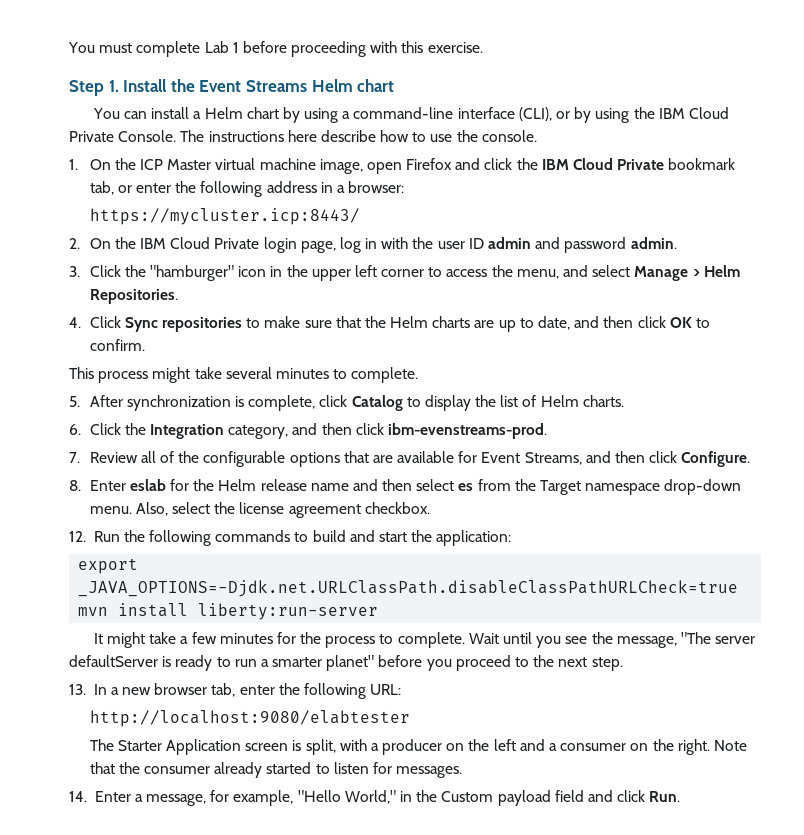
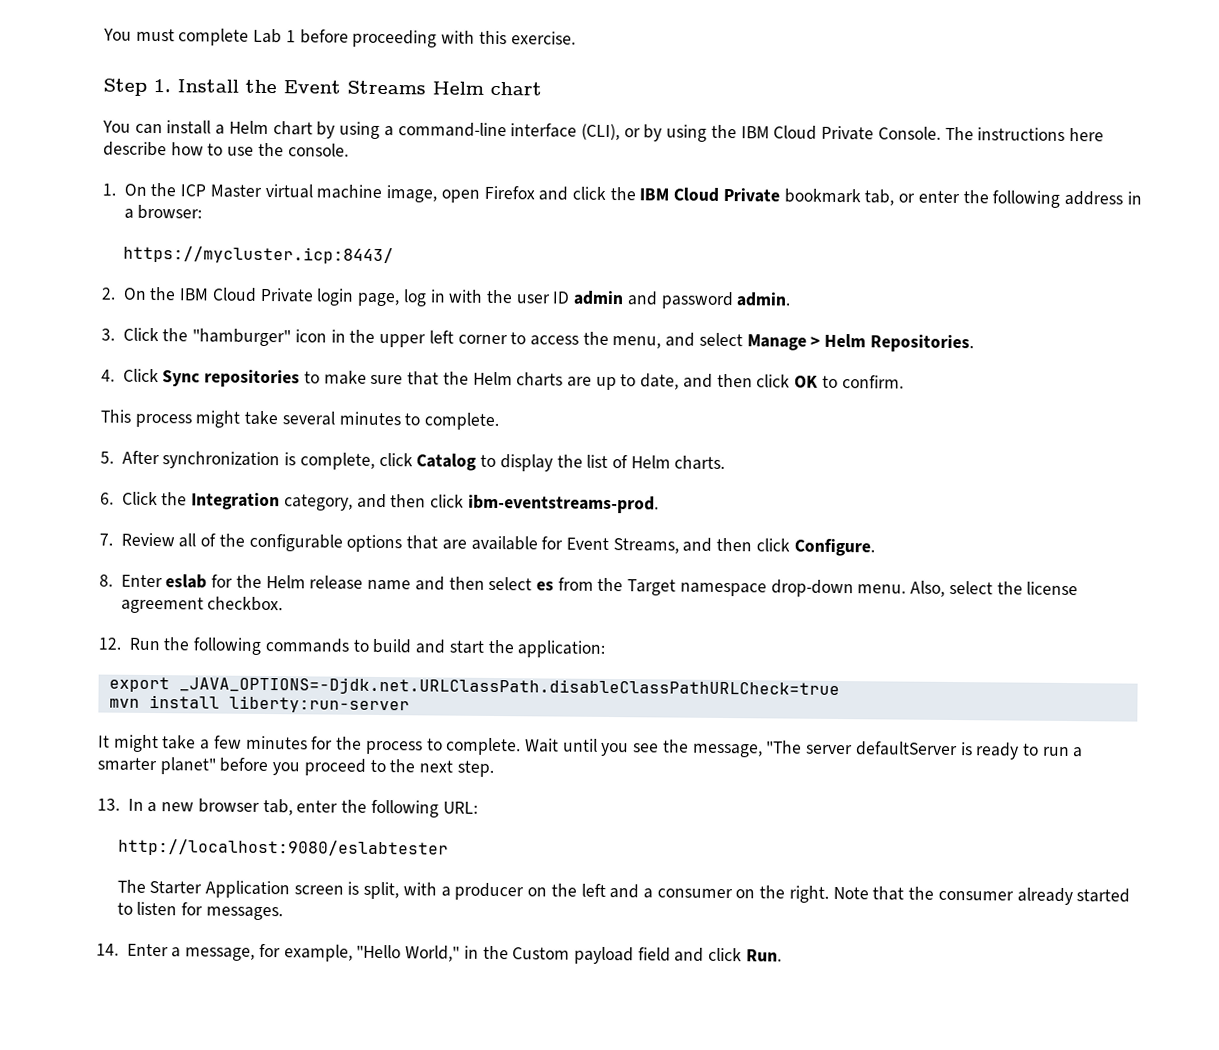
[387,423,547,439] ibm-evenstreams-prod. -> [467,494,659,514] ibm-eventstreams-prod.
[89,710,410,727] http://localhost:9080/elabtester -> [117,838,449,858] http://localhost:9080/eslabtester

